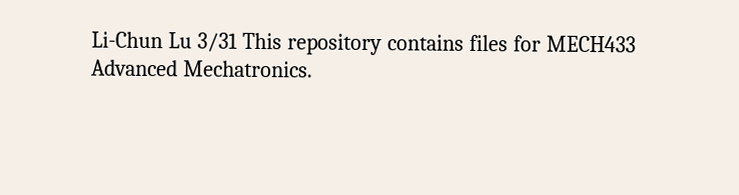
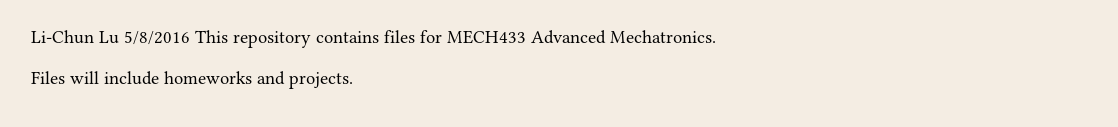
[196,32,238,52] 3/31 -> [124,31,190,45] 5/8/2016
(313, 69) none -> [31,71,353,89] // Files will include homeworks and projects.

